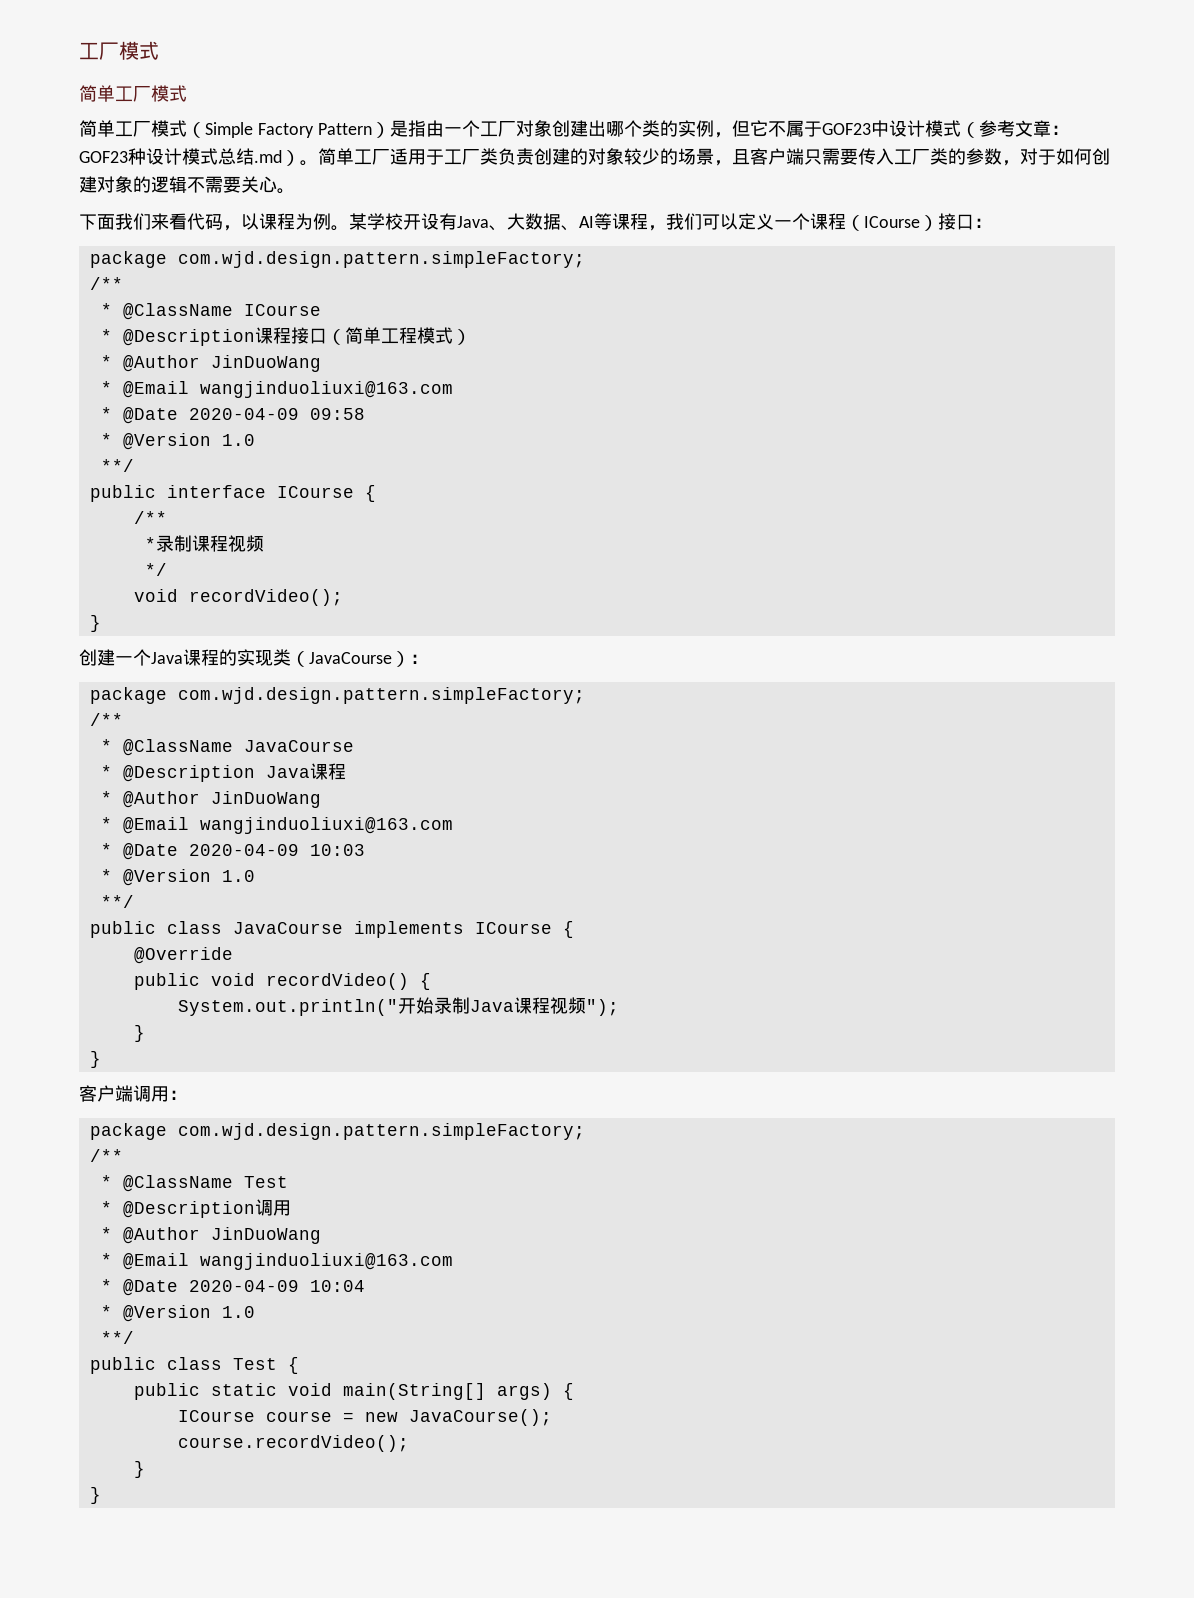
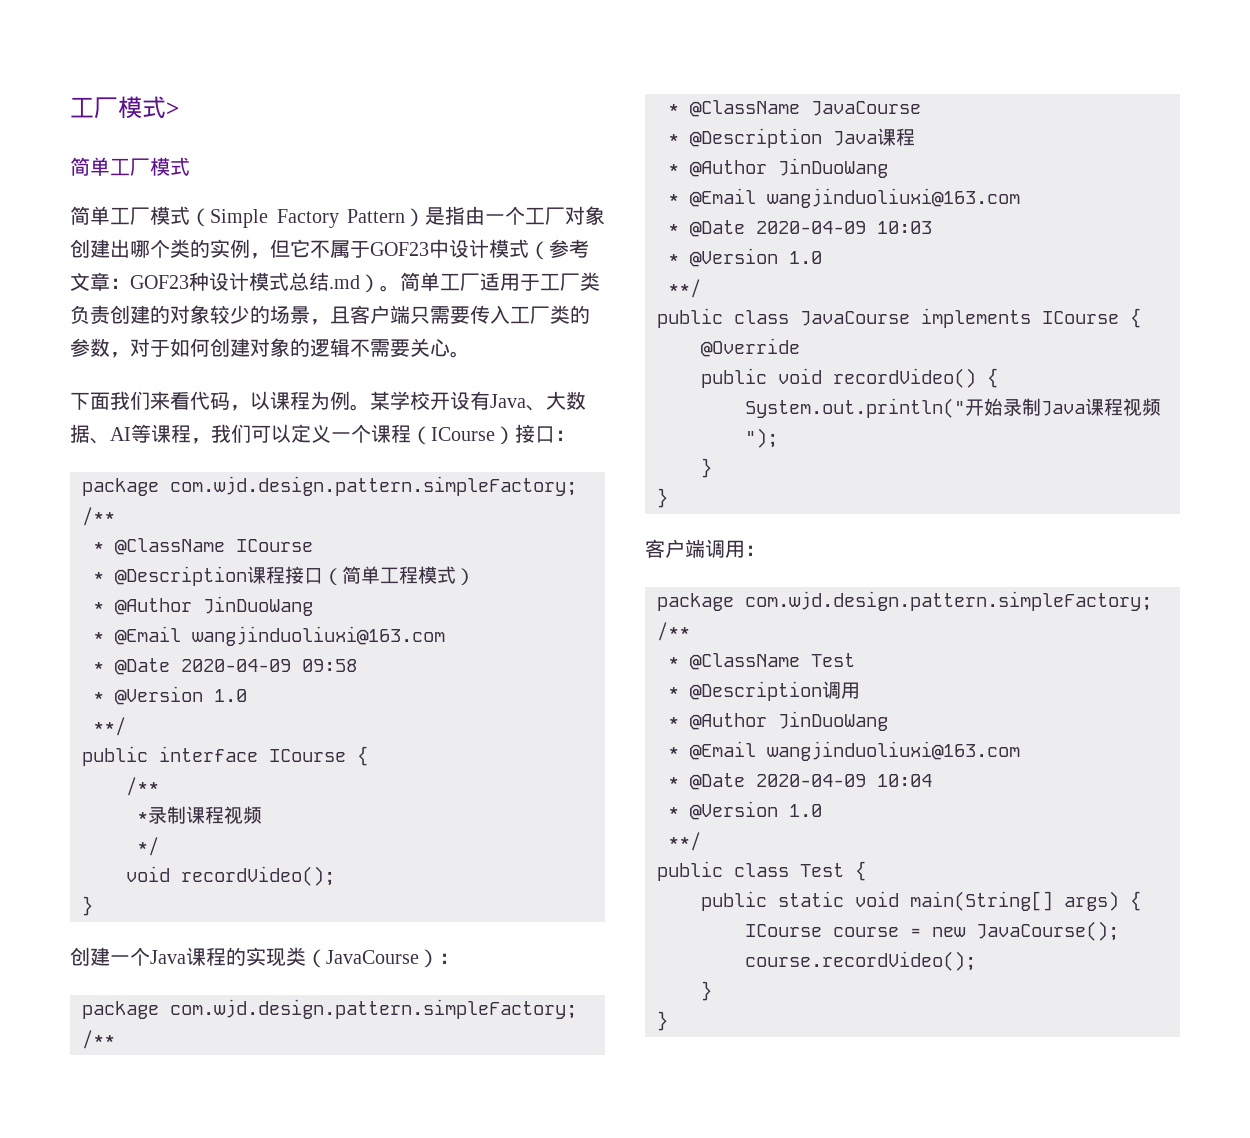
[79,41,159,60] 工厂模式 -> [70,96,179,119] 工厂模式>

